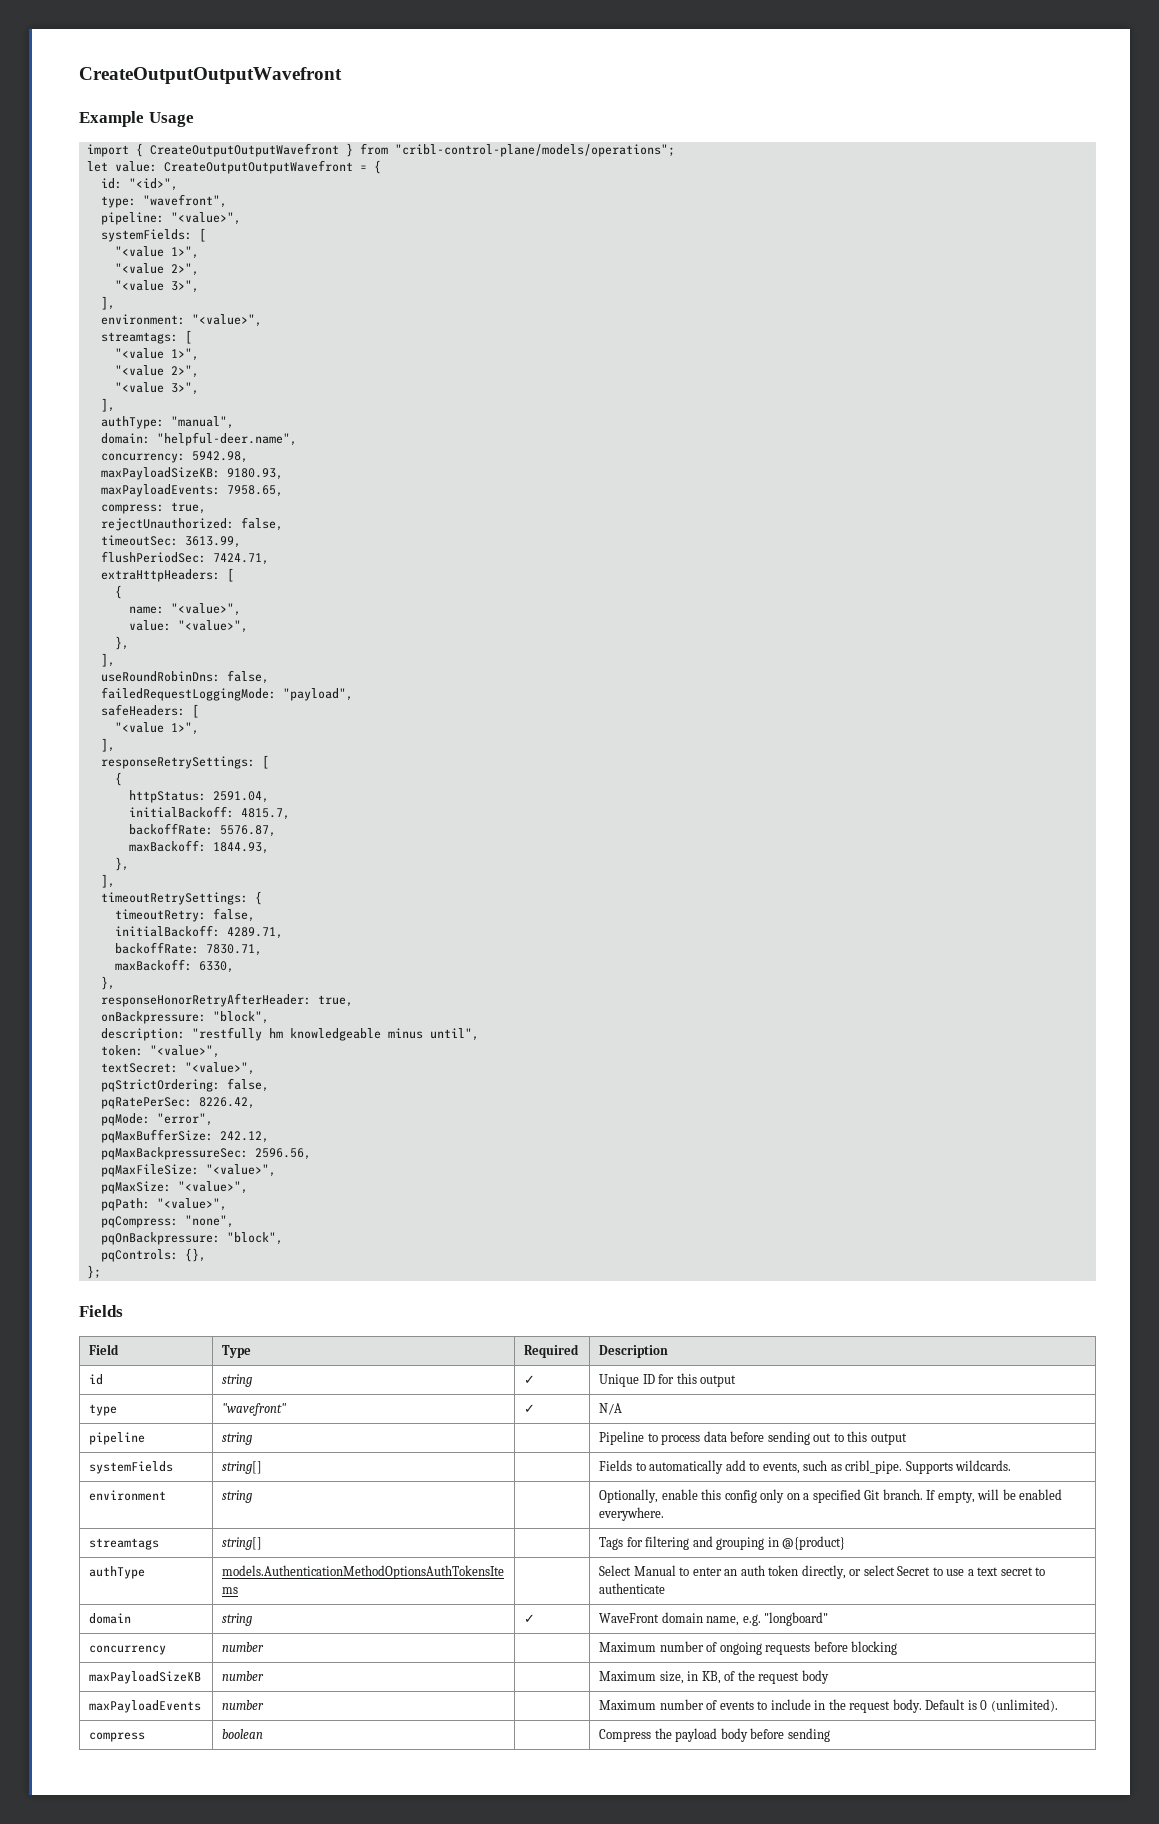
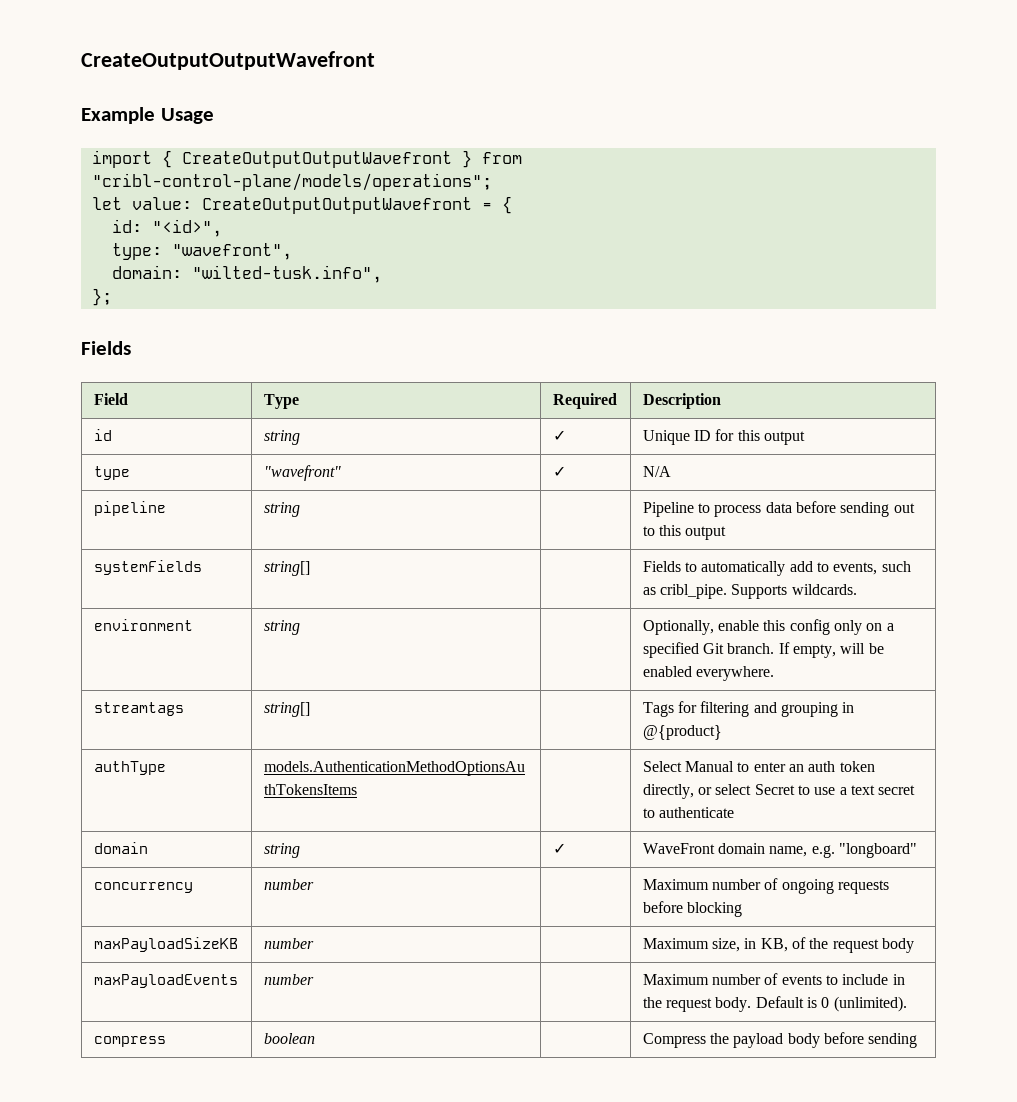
[100,212,241,225] [100,228,206,242] [114,246,199,259] [114,263,199,276] [114,280,199,293] [100,296,115,310] [100,314,262,327] [100,330,192,344] [114,348,199,361] [114,365,199,378] [114,382,199,395] [100,398,115,412] [100,416,234,429] [100,432,297,446] [100,451,248,463] [100,467,283,480] [100,484,283,497] [100,502,206,514] [100,517,283,531] [100,535,241,548] [100,551,269,565] [100,568,234,582] [114,585,122,599] [128,603,241,616] [128,620,248,633] [114,636,129,650] [100,653,115,667] [100,670,269,684] [100,687,353,701] [100,704,199,718] [114,722,199,735] [100,738,115,752] [100,755,269,769] [114,772,122,786] [128,790,269,803] [128,806,290,820] [128,823,276,837] [128,840,269,854] [114,857,129,871] [100,874,115,888] [100,891,262,905] [114,908,255,922] [114,925,283,939] [114,942,262,956] [114,959,234,973] [100,976,115,990] [100,993,353,1007] [100,1011,269,1024] [100,1027,479,1041] [100,1045,220,1058] [100,1062,255,1075] [100,1078,269,1092] [100,1097,255,1109] [100,1113,213,1126] [100,1129,269,1143] [100,1147,311,1160] [100,1164,276,1177] [100,1181,248,1194] [100,1198,227,1211] [100,1215,234,1228] [100,1232,283,1245] [100,1248,206,1262] pipeline: "<value>", // systemFields: [ // "<value 1>", // "<value 2>", // "<value 3>", // ], // environment: "<value>", // streamtags: [ // "<value 1>", // "<value 2>", // "<value 3>", // ], // authType: "manual", // domain: "helpful-deer.name", // concurrency: 5942.98, // maxPayloadSizeKB: 9180.93, // maxPayloadEvents: 7958.65, // compress: true, // rejectUnauthorized: false, // timeoutSec: 3613.99, // flushPeriodSec: 7424.71, // extraHttpHeaders: [ // { // name: "<value>", // value: "<value>", // }, // ], // useRoundRobinDns: false, // failedRequestLoggingMode: "payload", // safeHeaders: [ // "<value 1>", // ], // responseRetrySettings: [ // { // httpStatus: 2591.04, // initialBackoff: 4815.7, // backoffRate: 5576.87, // maxBackoff: 1844.93, // }, // ], // timeoutRetrySettings: { // timeoutRetry: false, // initialBackoff: 4289.71, // backoffRate: 7830.71, // maxBackoff: 6330, // }, // responseHonorRetryAfterHeader: true, // onBackpressure: "block", // description: "restfully hm knowledgeable minus until", // token: "<value>", // textSecret: "<value>", // pqStrictOrdering: false, // pqRatePerSec: 8226.42, // pqMode: "error", // pqMaxBufferSize: 242.12, // pqMaxBackpressureSec: 2596.56, // pqMaxFileSize: "<value>", // pqMaxSize: "<value>", // pqPath: "<value>", // pqCompress: "none", // pqOnBackpressure: "block", // pqControls: {}, -> [111,265,382,283] domain: "wilted-tusk.info",

